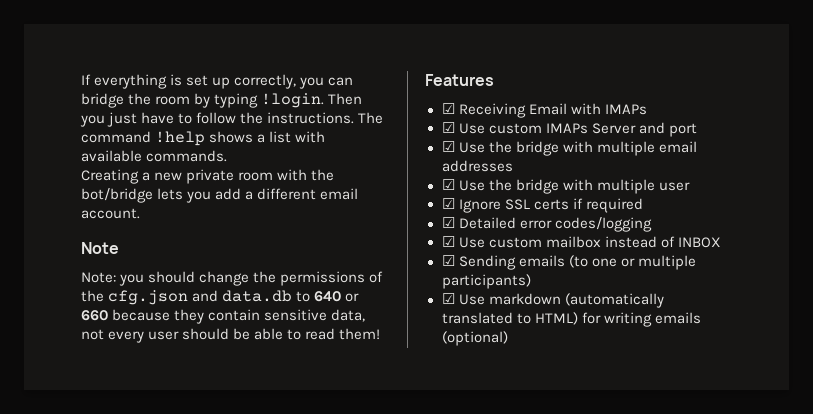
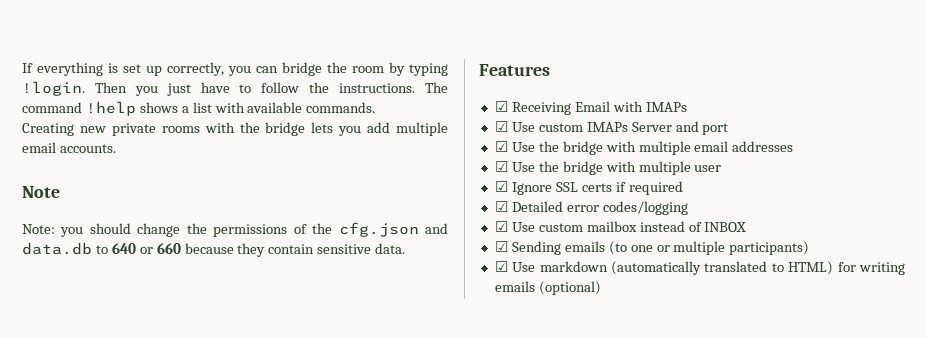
[142,172,151,181] a -> (74, 129) none
[238,172,274,181] room -> [161,126,200,133] rooms
[81,188,153,203] bot/bridge -> [265,122,306,136] bridge
[245,188,359,200] [81,208,140,219] a different email account. -> [395,122,448,136] [22,142,116,153] multiple email accounts.
[331,309,366,322] [81,328,381,343] data, not every user should be able to read them! -> [375,243,406,254] data.

